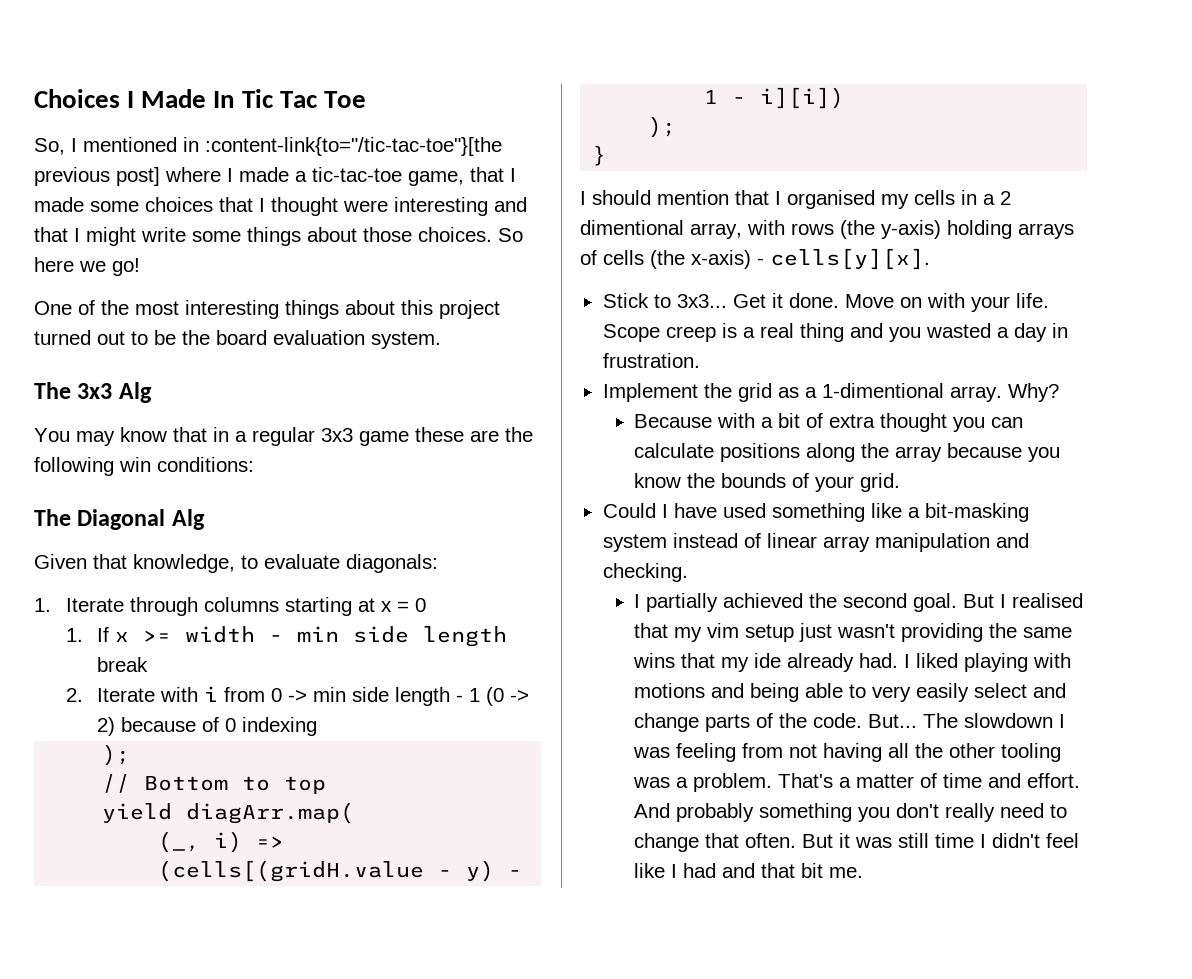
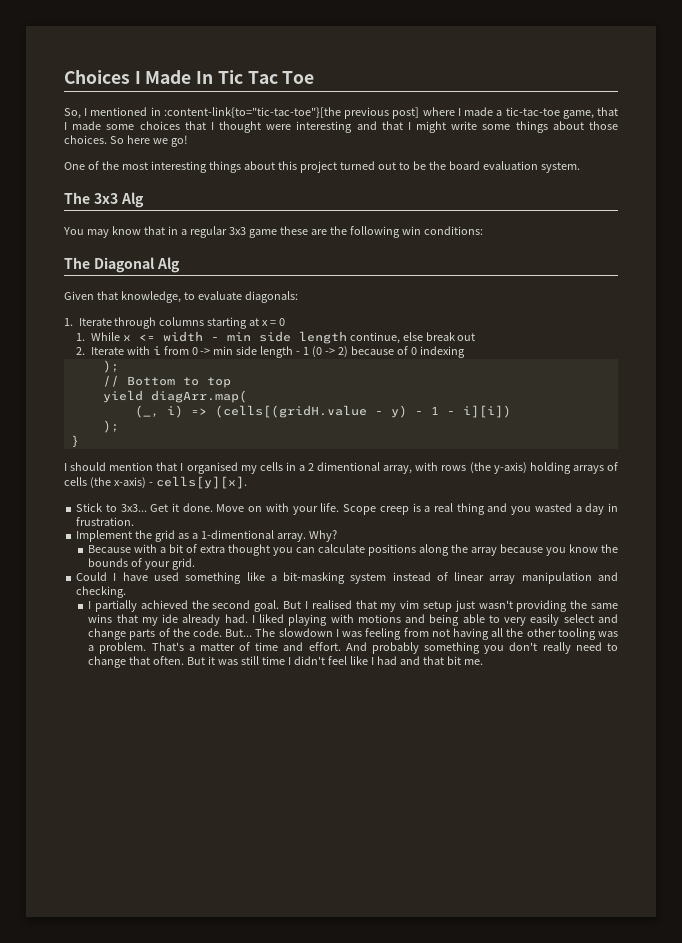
[205,137,502,156] :content-link{to="/tic-tac-toe"}[the -> [163,107,341,118] :content-link{to="tic-tac-toe"}[the
[97,627,172,642] If x >= -> [90,332,155,341] While x <=
(508, 636) none -> [349,332,423,344] continue, else
(149, 664) none -> [457,333,476,341] out

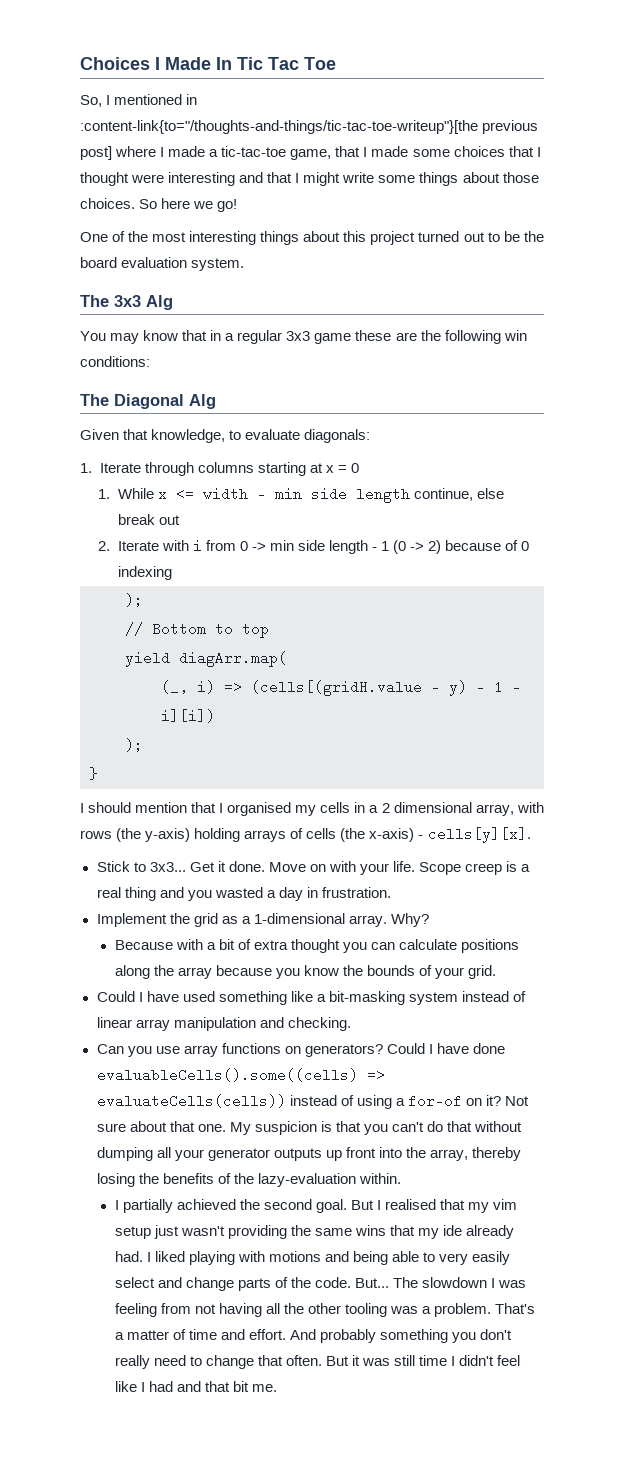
[163,107,341,118] :content-link{to="tic-tac-toe"}[the -> [80,120,478,134] :content-link{to="/thoughts-and-things/tic-tac-toe-writeup"}[the
[317,462,381,471] dimentional -> [393,802,472,813] dimensional
[200,530,274,539] 1-dimentional -> [253,913,345,924] 1-dimensional
(127, 592) none -> [96,1043,506,1057] [96,1068,385,1082] [96,1094,529,1109] [96,1121,523,1135] [96,1147,521,1161] [96,1173,401,1187] // Can you use array functions on generators? Could I have done evaluableCells().some((cells) => evaluateCells(cells)) instead of using a for-of on it? Not sure about that one. My suspicion is that you can't do that without dumping all your generator outputs up front into the array, thereby losing the benefits of the lazy-evaluation within.

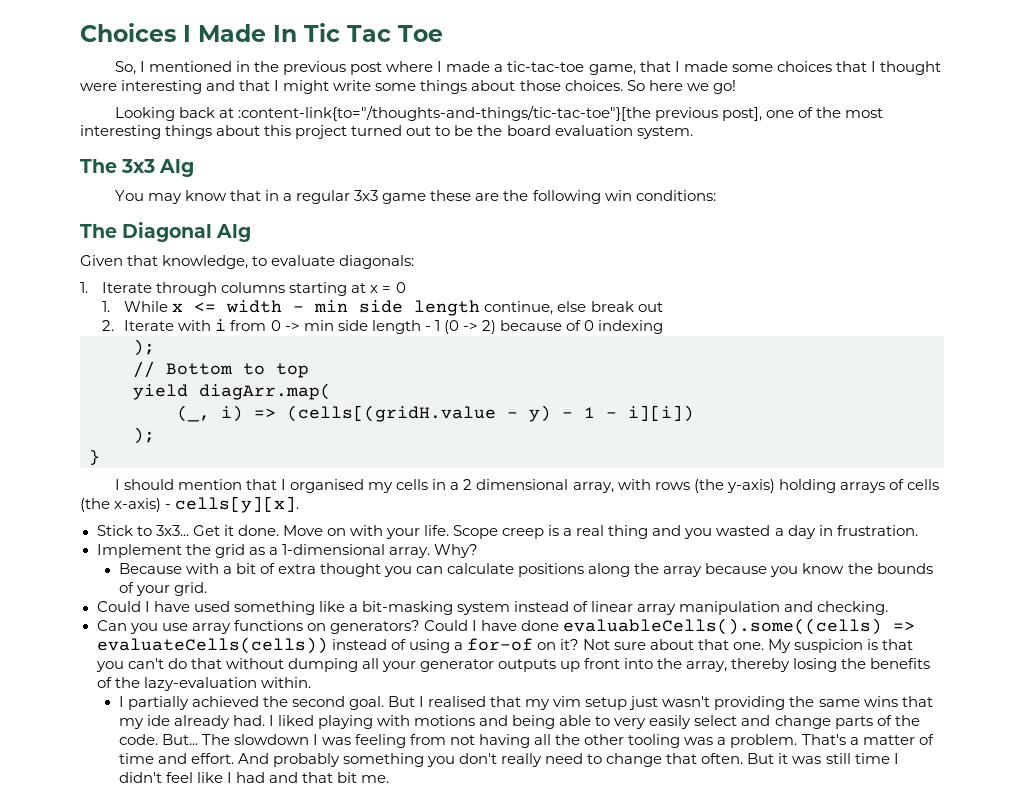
[80,120,539,134] [80,146,112,160] :content-link{to="/thoughts-and-things/tic-tac-toe-writeup"}[the previous post] -> [254,61,383,75] the previous post
[80,232,108,242] One -> [114,105,795,121] Looking back at :content-link{to="/thoughts-and-things/tic-tac-toe"}[the previous post], one

